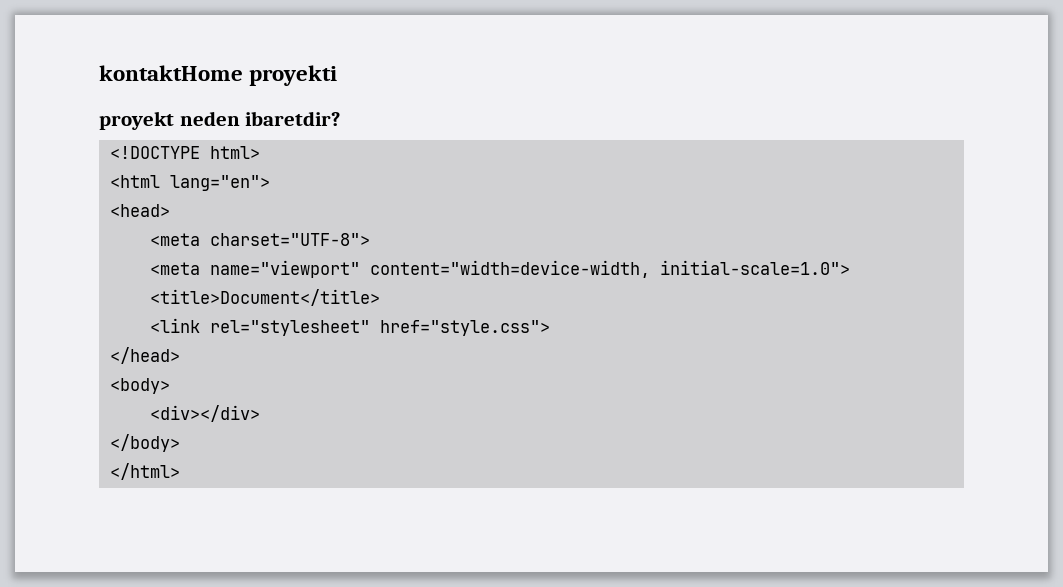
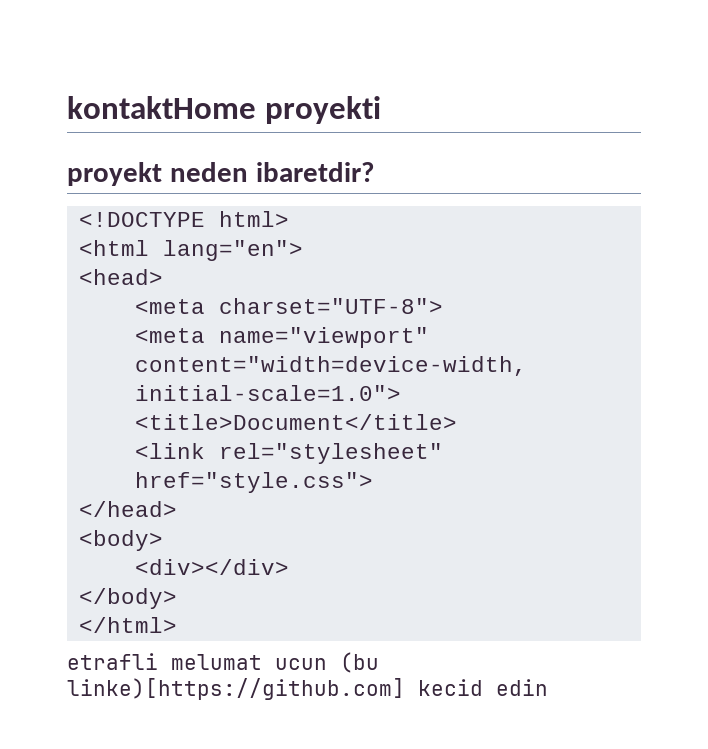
(180, 471) none -> [67,652,379,673] [67,678,548,700] // etrafli melumat ucun (bu linke)[https://github.com] kecid edin

